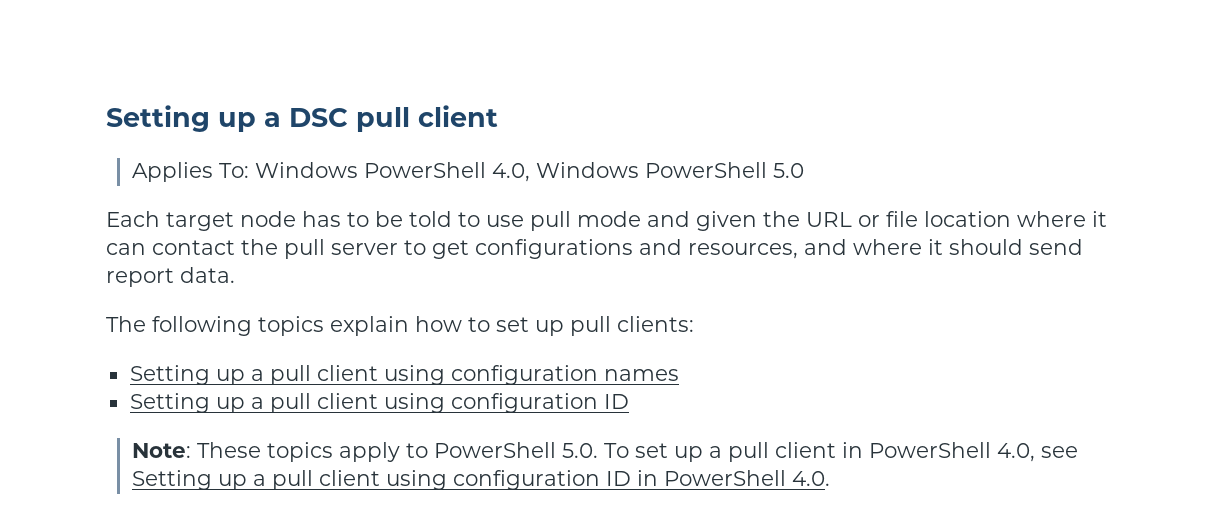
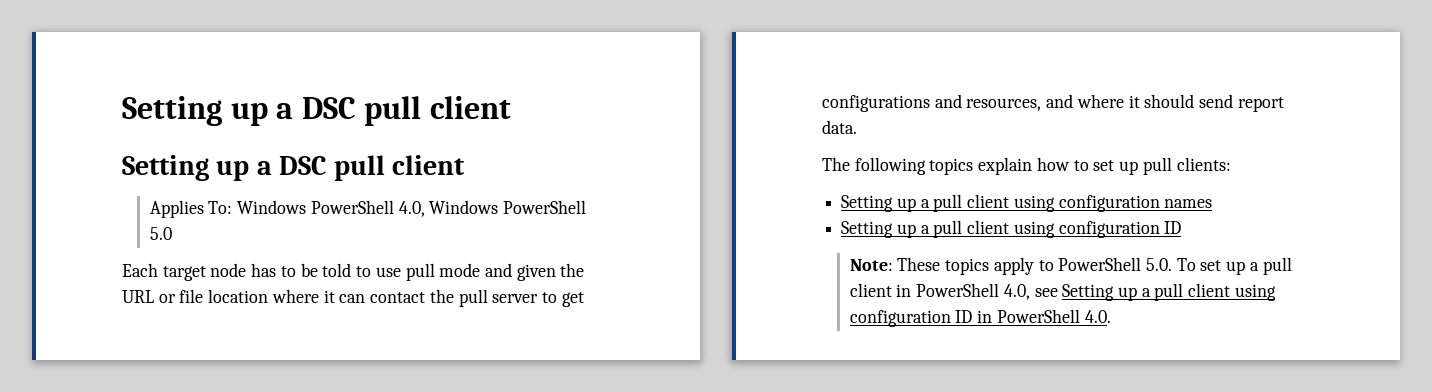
[106,105,498,132] Setting up a DSC pull client -> [122,96,511,126] [122,155,466,181] Setting up a DSC pull client // Setting up a DSC pull client

